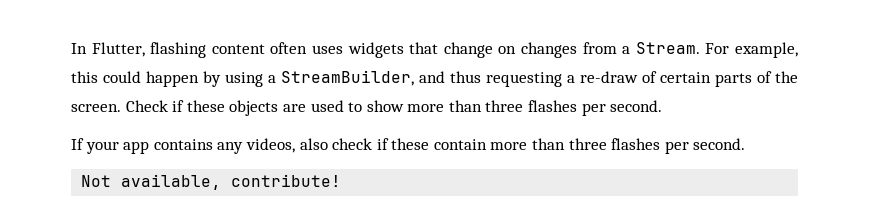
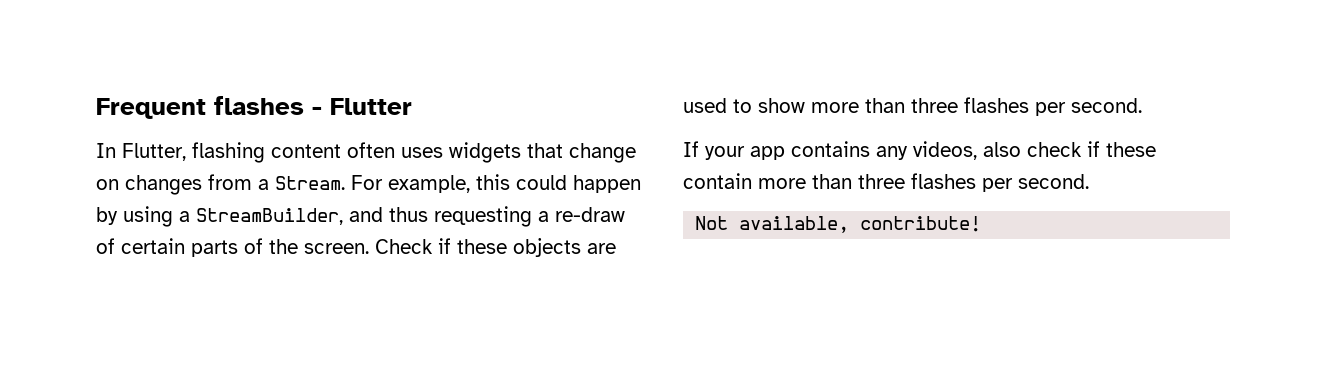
(71, 48) none -> [96,96,412,119] Frequent flashes - Flutter //

